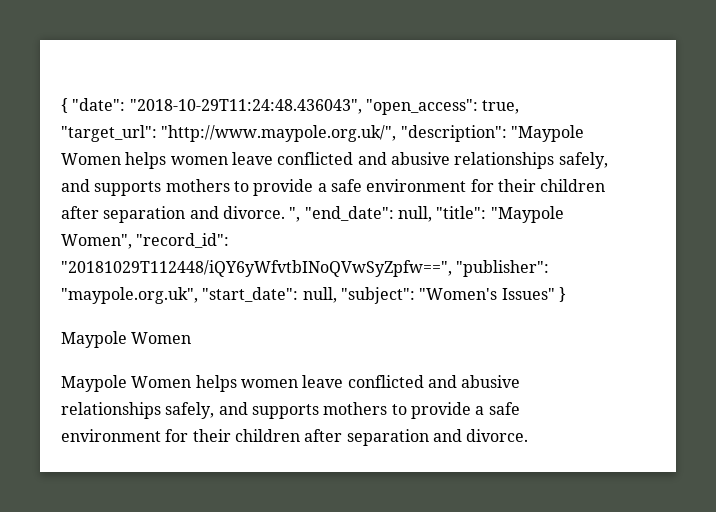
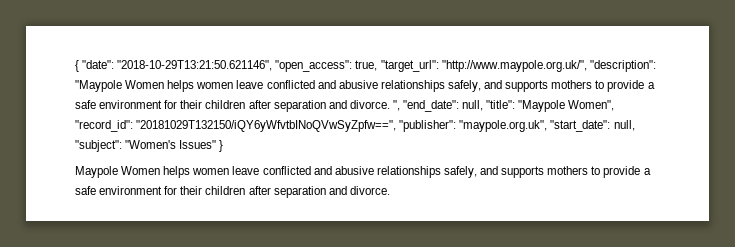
[129,99,362,114] "2018-10-29T11:24:48.436043", -> [117,60,273,71] "2018-10-29T13:21:50.621146",
[61,260,452,277] "20181029T112448/iQY6yWfvtbINoQVwSyZpfw==", -> [136,120,397,132] "20181029T132150/iQY6yWfvtbINoQVwSyZpfw==",
[61,375,192,392] // Maypole Women -> (161, 170) none

